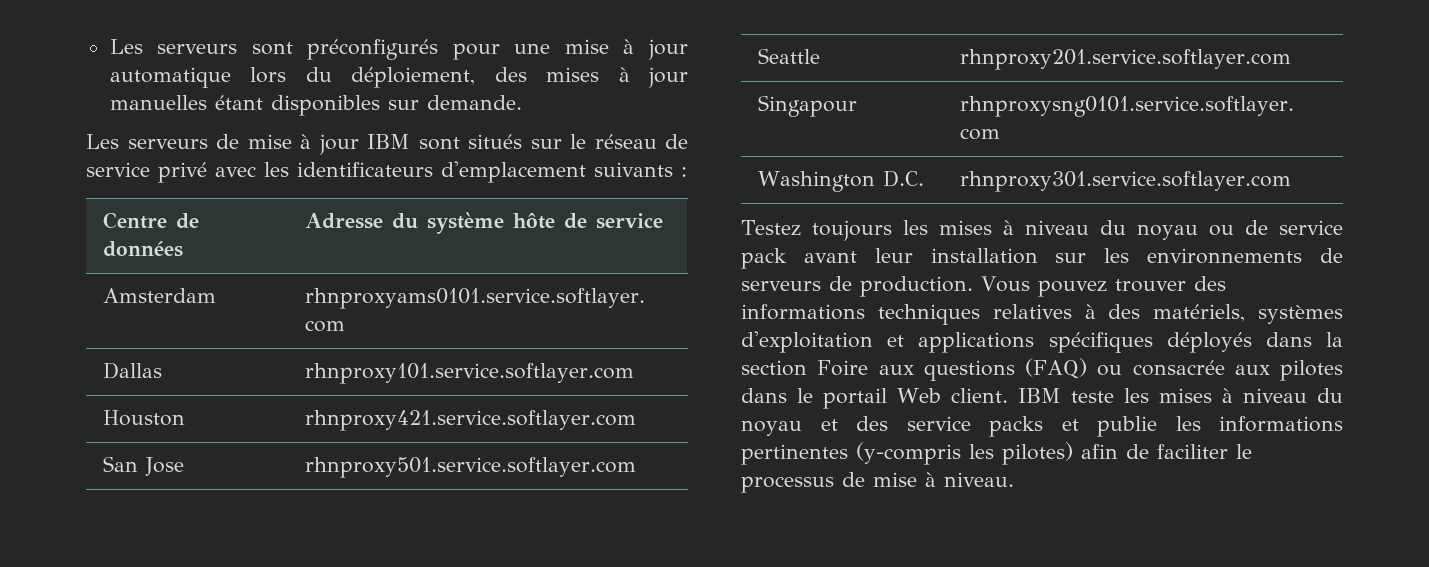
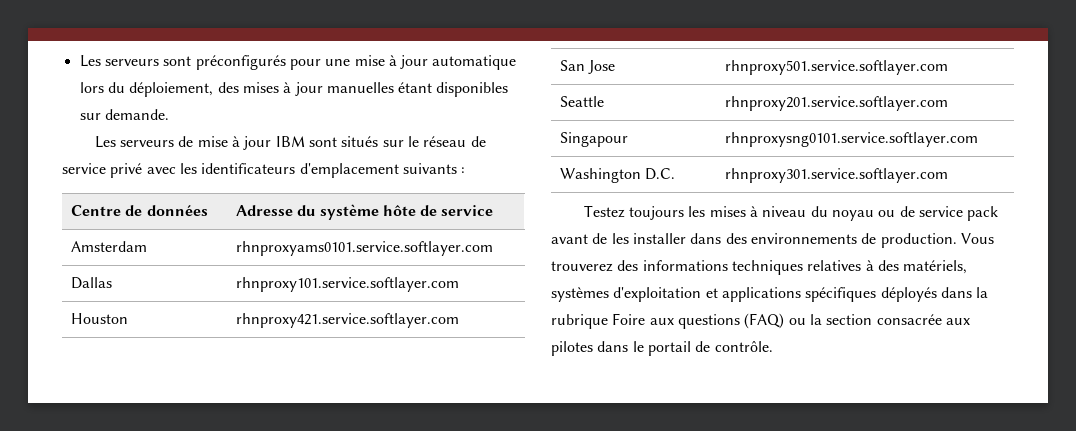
[874,248,1343,264] [741,276,1186,297] leur installation sur les environnements de serveurs de production. Vous pouvez trouver -> [592,233,994,248] [551,261,613,272] de les installer dans des environnements de production. Vous trouverez
[741,360,807,376] section -> [551,314,608,329] rubrique
(1123, 370) none -> [809,314,873,325] la section
[897,388,1343,403] [741,416,1343,437] [741,442,1252,465] [741,472,1014,493] Web client. IBM teste les mises à niveau du noyau et des service packs et publie les informations pertinentes (y-compris les pilotes) afin de faciliter le processus de mise à niveau. -> [695,341,773,352] de contrôle.

